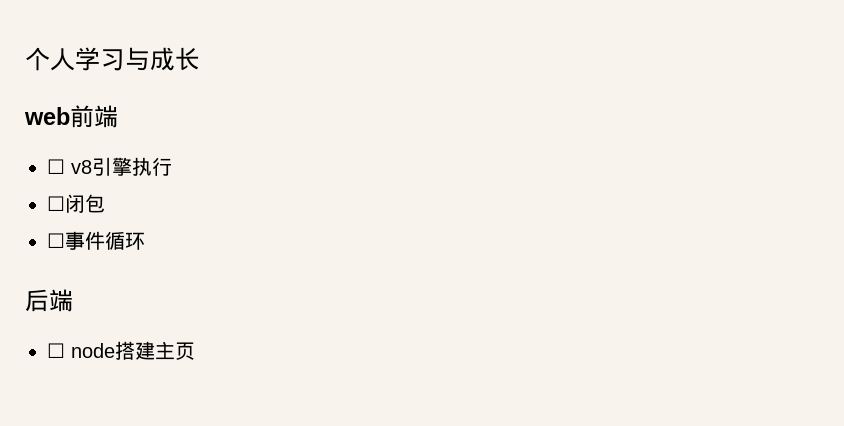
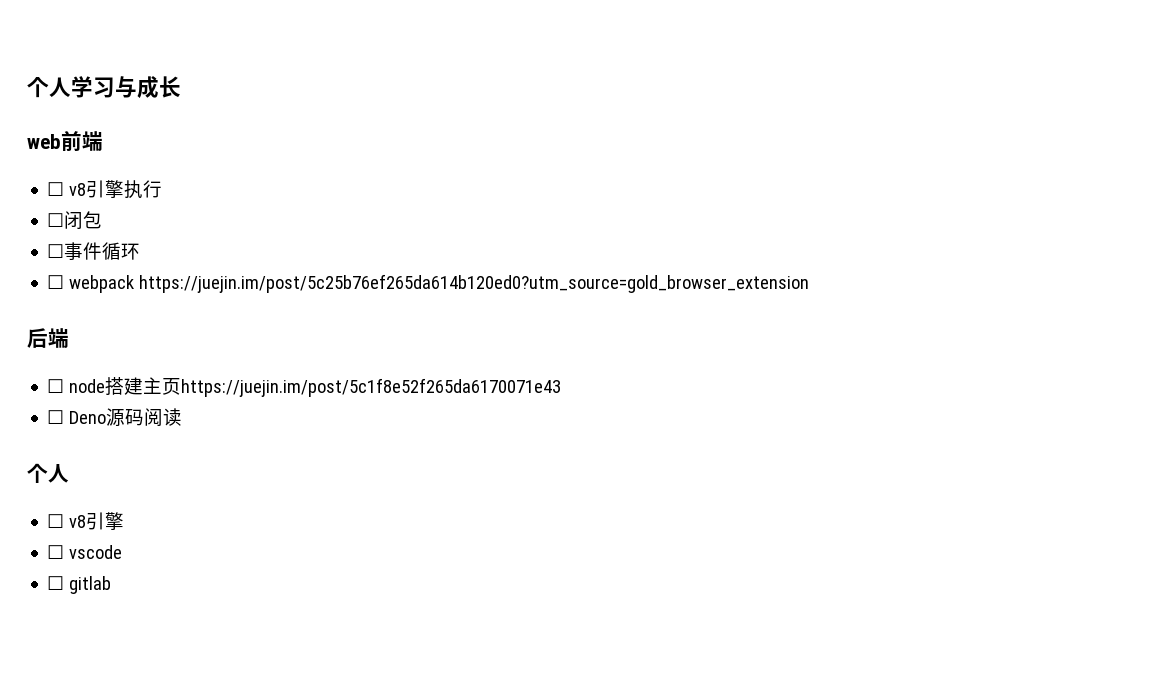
(145, 241) none -> [47,274,810,293] // ☐ webpack https://juejin.im/post/5c25b76ef265da614b120ed0?utm_source=gold_browser_extension
(195, 351) none -> [181,378,562,397] [47,408,183,427] [27,463,69,483] [47,512,125,530] [47,545,123,559] [47,576,112,594] https://juejin.im/post/5c1f8e52f265da6170071e43 // ☐ Deno源码阅读 // 个人 // ☐ v8引擎 // ☐ vscode // ☐ gitlab

